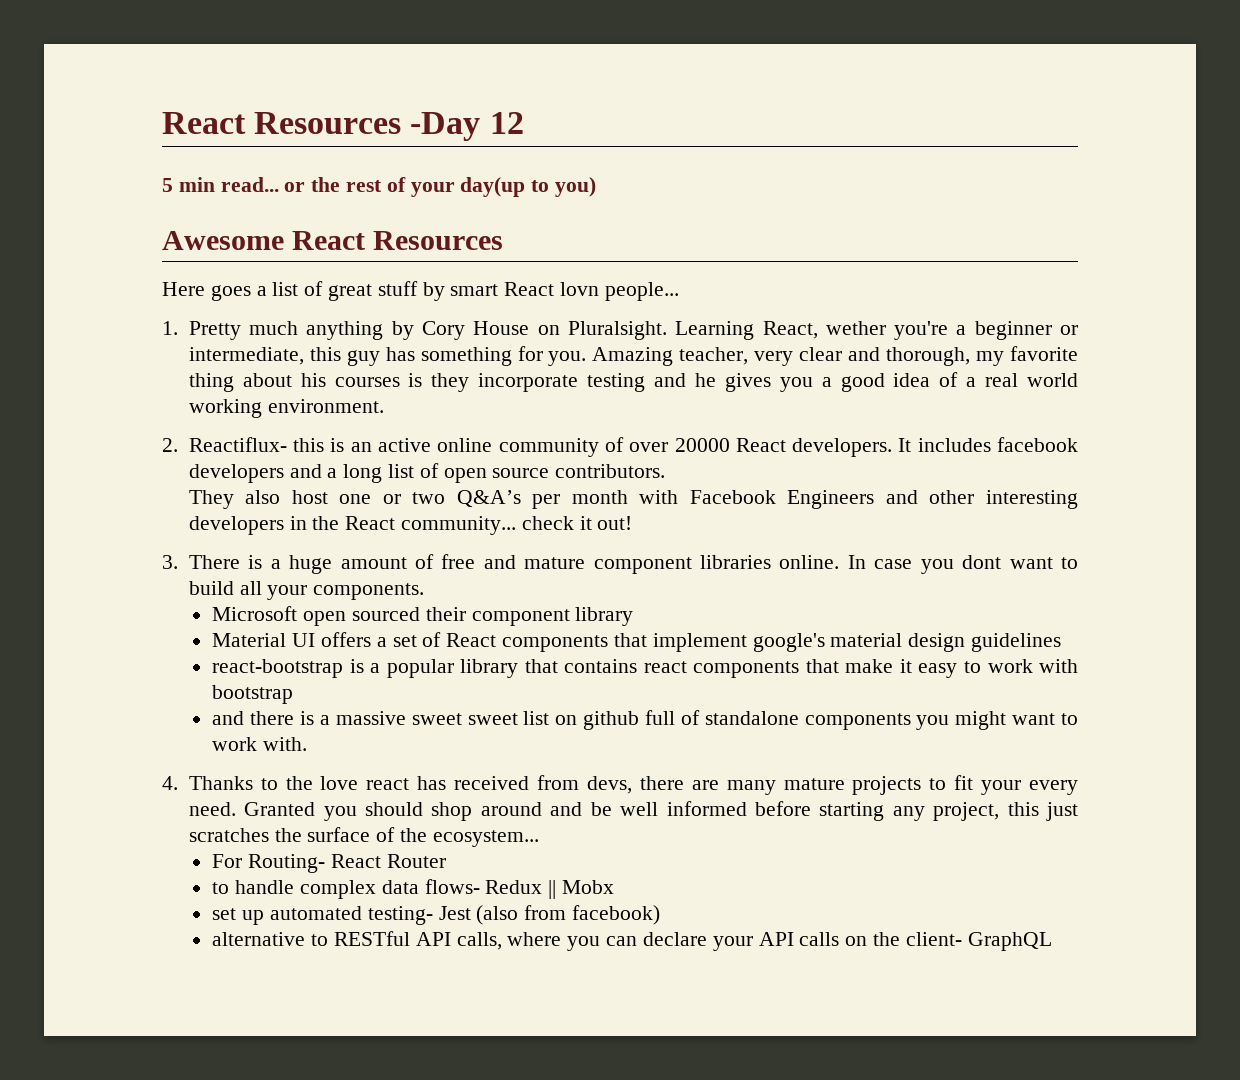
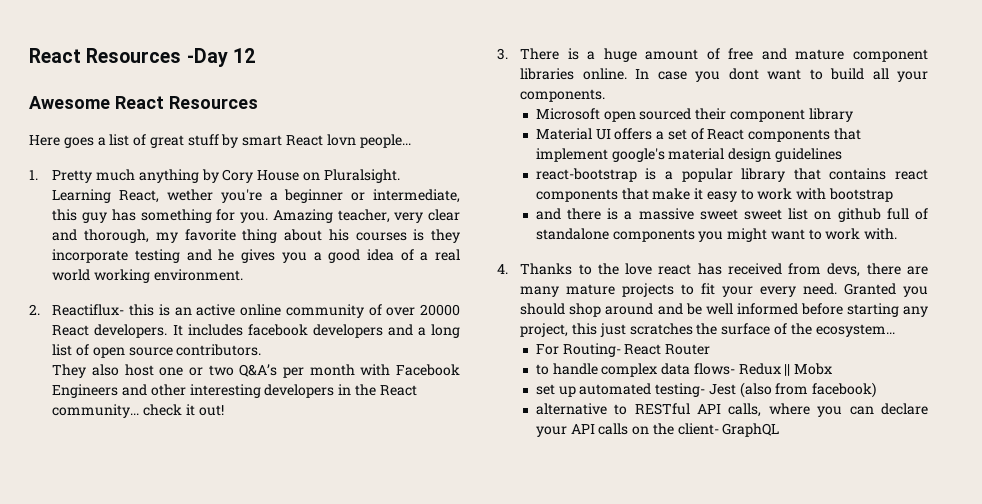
[162,177,597,197] // 5 min read... or the rest of your day(up to you) -> (255, 55) none

